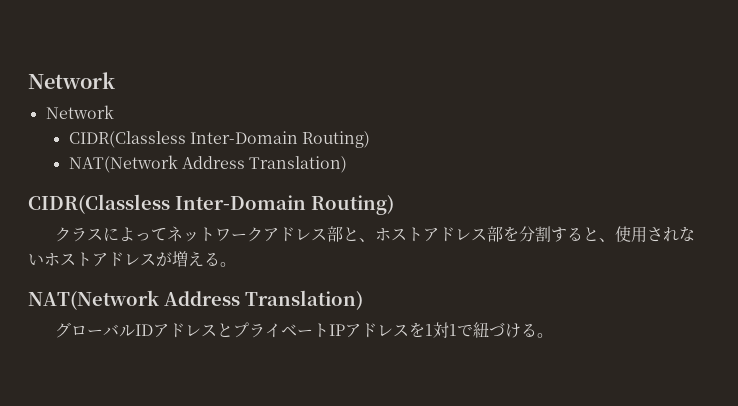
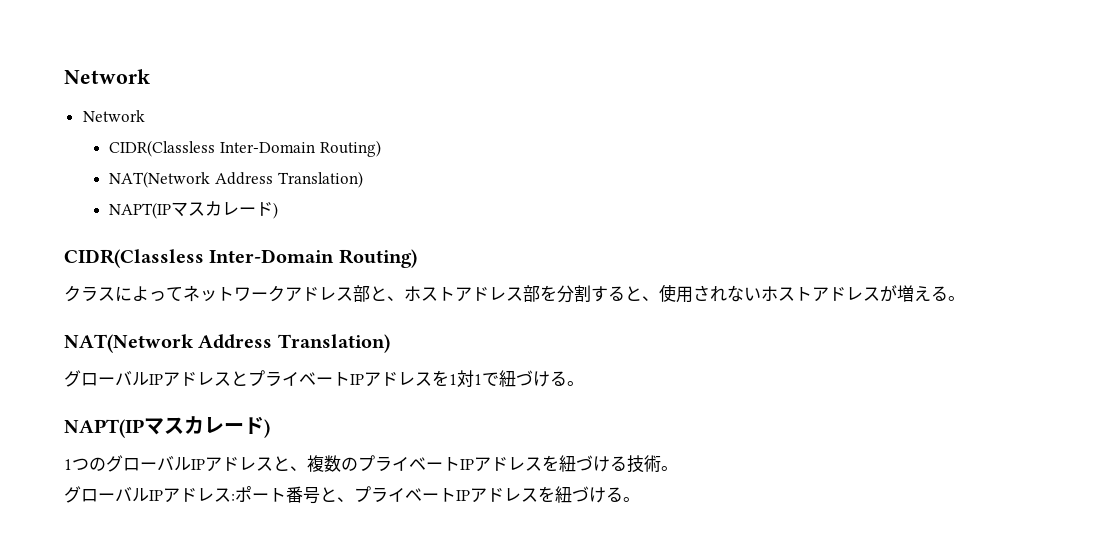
(348, 164) none -> [109,201,279,219] // NAPT(IPマスカレード)
[134,324,153,336] ID -> [149,374,163,385] IP
(553, 335) none -> [64,416,270,438] [64,455,678,473] [64,486,640,504] // NAPT(IPマスカレード) // 1つのグローバルIPアドレスと、複数のプライベートIPアドレスを紐づける技術。 // グローバルIPアドレス:ポート番号と、プライベートIPアドレスを紐づける。

